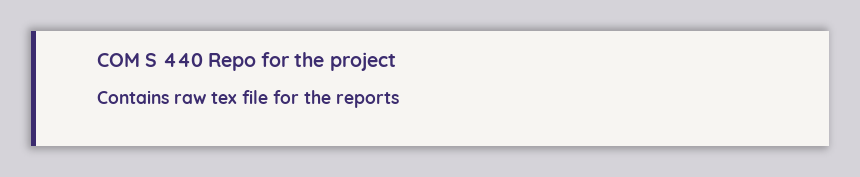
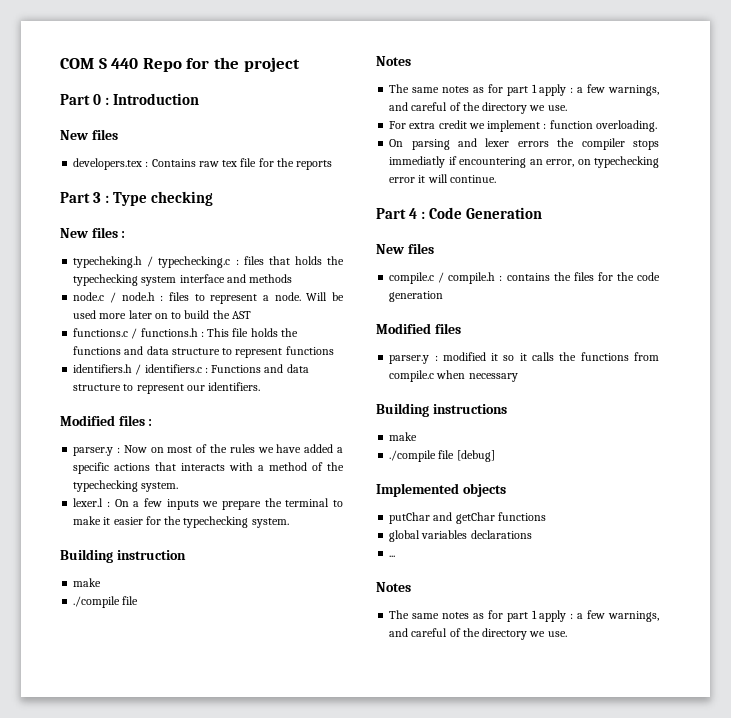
(396, 61) none -> [60,93,200,105] [60,129,118,140] [73,158,149,170] Part 0 : Introduction // New files // developers.tex :
(399, 100) none -> [60,191,214,206] [60,227,126,238] [73,256,345,268] [73,274,293,286] [73,292,345,304] [73,310,251,319] [73,328,298,339] [73,346,334,358] [73,364,309,375] [73,382,261,394] [60,415,153,426] [73,444,344,456] [73,462,344,474] [73,480,179,492] [73,498,344,510] [73,516,289,528] [60,549,186,563] [73,578,102,587] [73,596,139,608] [376,56,411,66] [389,84,660,96] [389,102,567,114] [389,120,657,132] [389,138,659,150] [389,156,659,168] [389,174,496,183] [376,207,543,219] [376,243,434,254] [389,272,660,284] [389,291,444,302] [376,323,461,334] [389,352,659,364] [389,370,518,382] [376,403,507,417] [389,432,418,441] [389,450,495,462] [376,483,506,497] [389,512,546,524] [389,530,532,542] [389,555,396,557] [376,582,411,592] [389,610,660,622] [389,628,567,640] // Part 3 : Type checking // New files : // typecheking.h / typechecking.c : files that holds the typechecking system interface and methods // node.c / node.h : files to represent a node. Will be used more later on to build the AST // functions.c / functions.h : This file holds the functions and data structure to represent functions // identifiers.h / identifiers.c : Functions and data structure to represent our identifiers. // Modified files : // parser.y : Now on most of the rules we have added a specific actions that interacts with a method of the typechecking system. // lexer.l : On a few inputs we prepare the terminal to make it easier for the typechecking system. // Building instruction // make // ./compile file // Notes // The same notes as for part 1 apply : a few warnings, and careful of the directory we use. // For extra credit we implement : function overloading. // On parsing and lexer errors the compiler stops immediatly if encountering an error, on typechecking error it will continue. // Part 4 : Code Generation // New files // compile.c / compile.h : contains the files for the code generation // Modified files // parser.y : modified it so it calls the functions from compile.c when necessary // Building instructions // make // ./compile file [debug] // Implemented objects // putChar and getChar functions // global variables declarations // ... // Notes // The same notes as for part 1 apply : a few warnings, and careful of the directory we use.

